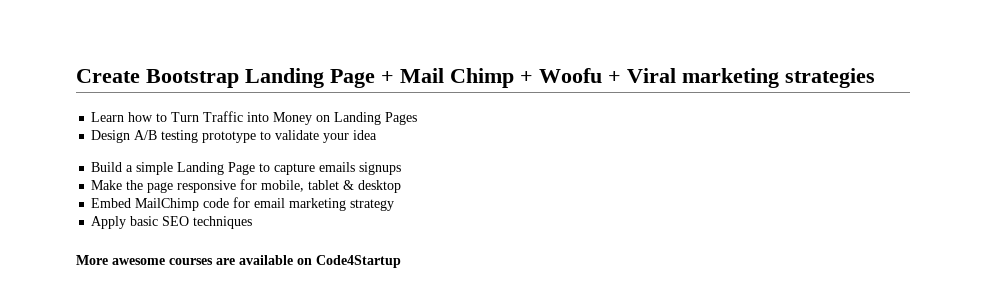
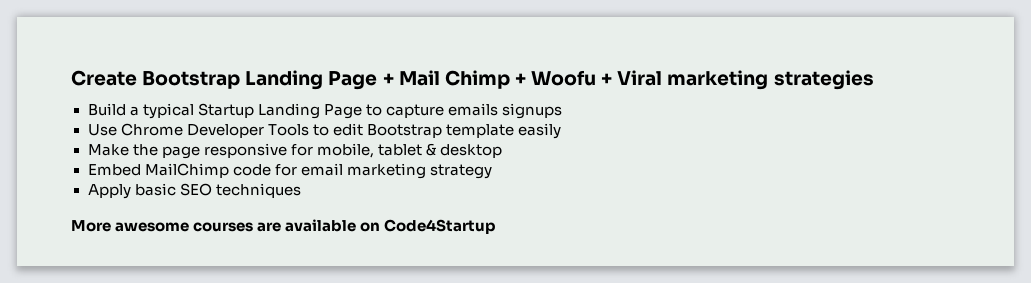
[91,111,418,125] [91,130,378,143] // Learn how to Turn Traffic into Money on Landing Pages // Design A/B testing prototype to validate your idea -> (874, 80) none
[136,162,174,175] simple -> [142,103,254,119] typical Startup
(402, 168) none -> [87,123,561,139] // Use Chrome Developer Tools to edit Bootstrap template easily

